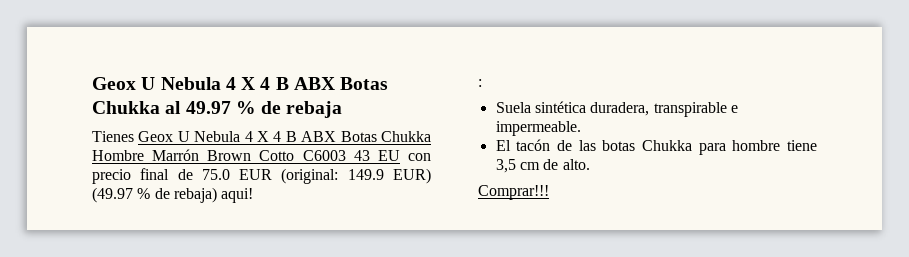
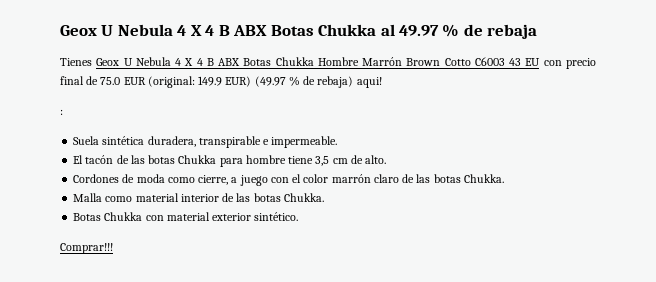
(590, 164) none -> [73,174,504,186] [73,193,324,202] [73,212,299,221] // Cordones de moda como cierre, a juego con el color marrón claro de las botas Chukka. // Malla como material interior de las botas Chukka. // Botas Chukka con material exterior sintético.

